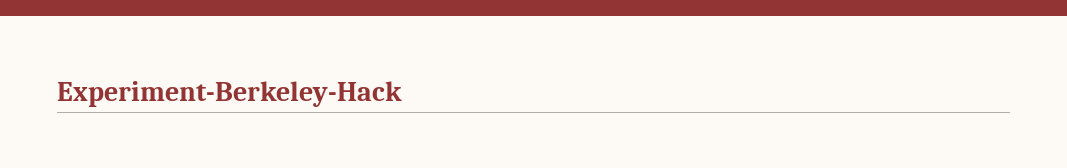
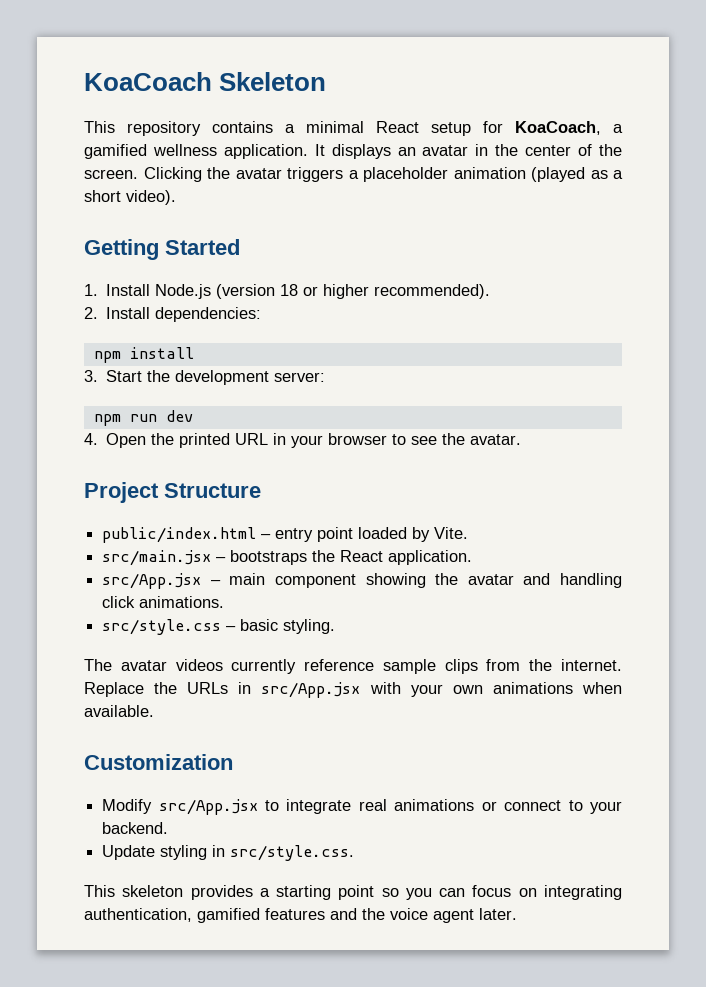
[57,81,402,107] Experiment-Berkeley-Hack -> [84,72,327,91] [84,121,623,136] [84,144,623,159] [84,167,623,182] [84,190,176,205] [84,239,240,260] [84,284,491,299] [84,307,262,322] [93,347,194,363] [84,370,326,385] [93,410,193,426] [84,433,522,448] [84,482,261,503] [102,527,469,543] [102,550,473,566] [102,573,622,589] [102,596,225,608] [102,619,336,635] [84,659,622,674] [84,682,622,698] [84,705,154,717] [84,754,233,770] [102,799,623,815] [102,822,169,834] [102,845,355,861] [84,885,622,900] [84,908,517,923] KoaCoach Skeleton // This repository contains a minimal React setup for KoaCoach, a gamified wellness application. It displays an avatar in the center of the screen. Clicking the avatar triggers a placeholder animation (played as a short video). // Getting Started // 1. Install Node.js (version 18 or higher recommended). // 2. Install dependencies: // npm install // 3. Start the development server: // npm run dev // 4. Open the printed URL in your browser to see the avatar. // Project Structure // public/index.html – entry point loaded by Vite. // src/main.jsx – bootstraps the React application. // src/App.jsx – main component showing the avatar and handling click animations. // src/style.css – basic styling. // The avatar videos currently reference sample clips from the internet. Replace the URLs in src/App.jsx with your own animations when available. // Customization // Modify src/App.jsx to integrate real animations or connect to your backend. // Update styling in src/style.css. // This skeleton provides a starting point so you can focus on integrating authentication, gamified features and the voice agent later.

